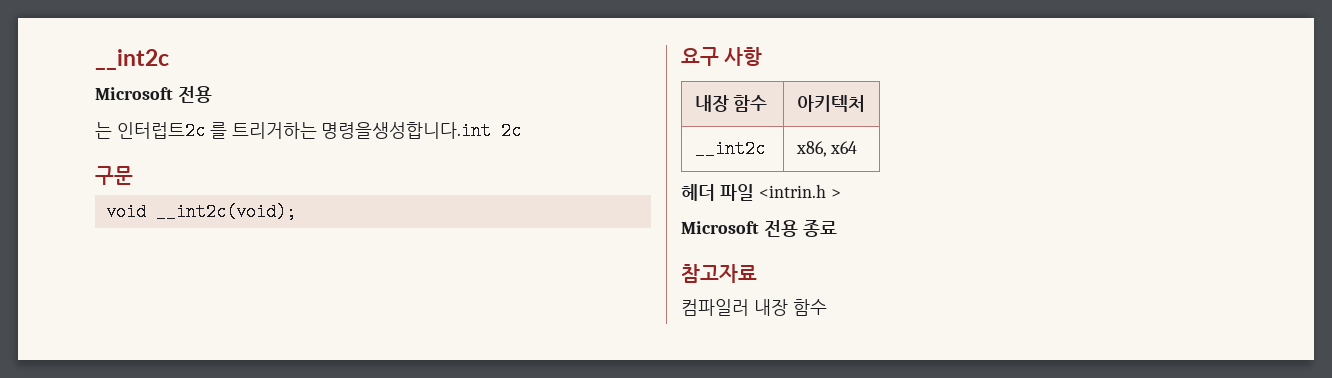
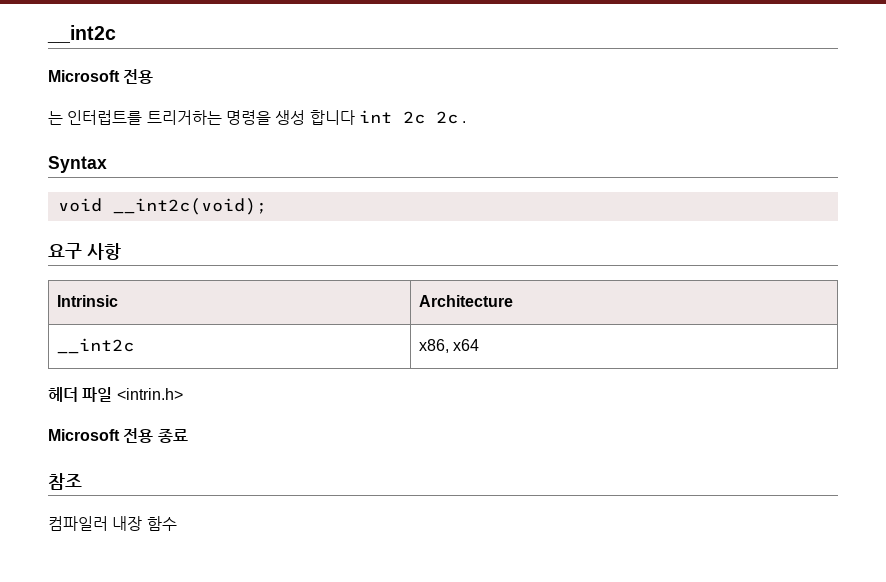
[116,122,522,140] [95,166,133,185] 인터럽트2c 를 트리거하는 명령을생성합니다.int 2c // 구문 -> [67,110,467,125] [48,156,107,173] 인터럽트를 트리거하는 명령을 생성 합니다 int 2c 2c . // Syntax
[694,95,768,112] [796,95,865,112] 내장 함수 | 아키텍처 -> [56,295,118,307] [418,295,513,307] Intrinsic | Architecture
[758,184,841,198] <intrin.h > -> [116,388,183,400] <intrin.h>
[681,264,757,283] 참고자료 -> [48,473,82,490] 참조

